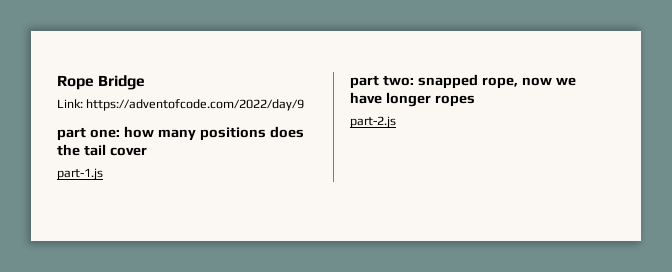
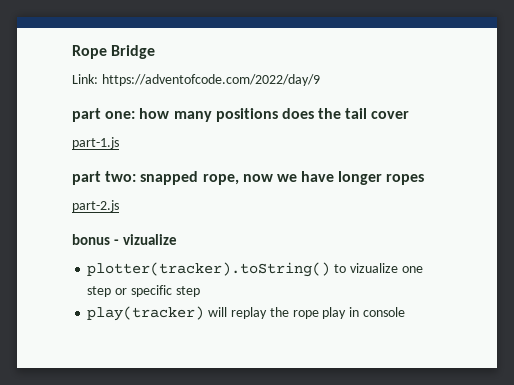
(396, 122) none -> [72,234,177,245] [87,262,423,277] [87,285,200,297] [87,306,405,321] // bonus - vizualize // plotter(tracker).toString() to vizualize one step or specific step // play(tracker) will replay the rope play in console

